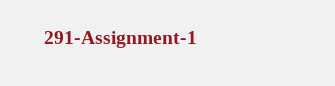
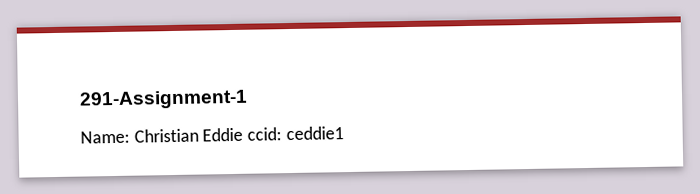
(197, 39) none -> [80,126,344,144] // Name: Christian Eddie ccid: ceddie1

